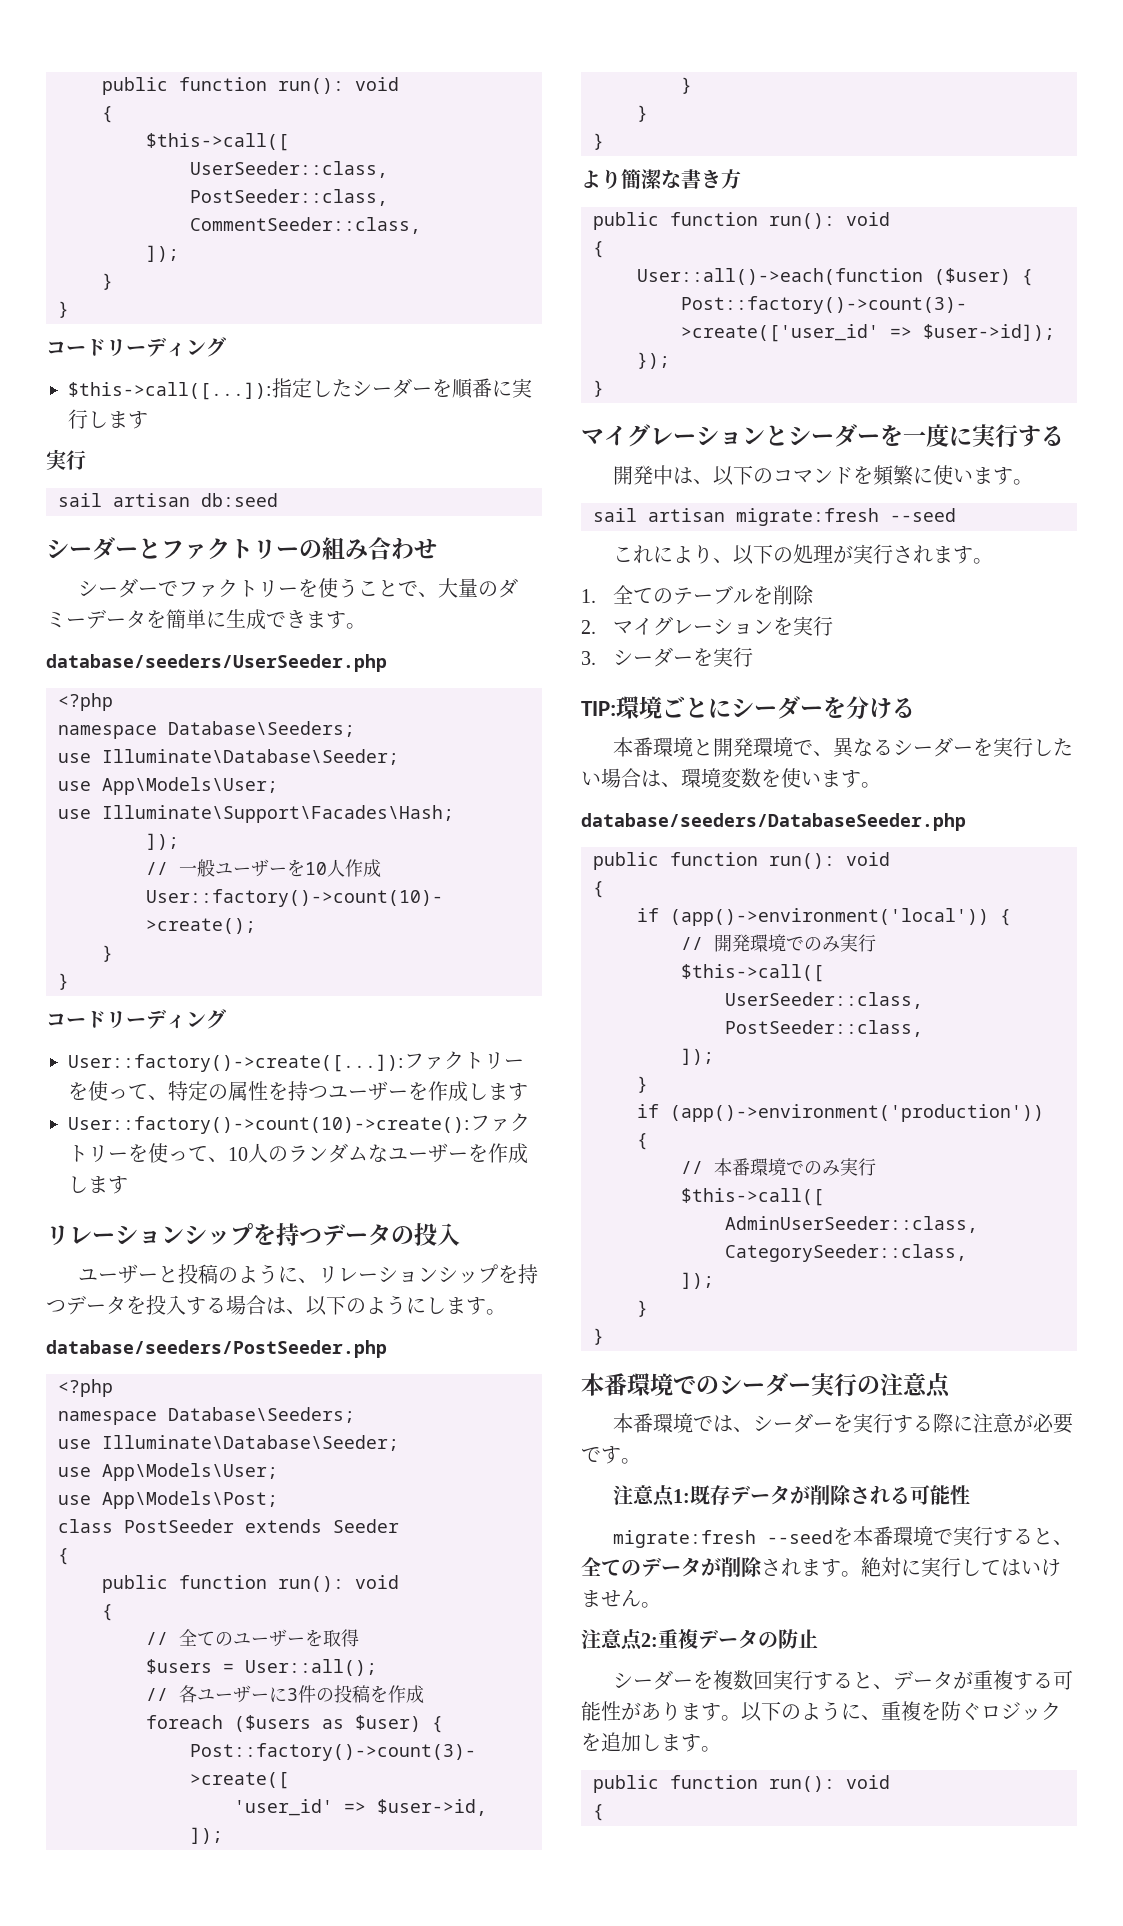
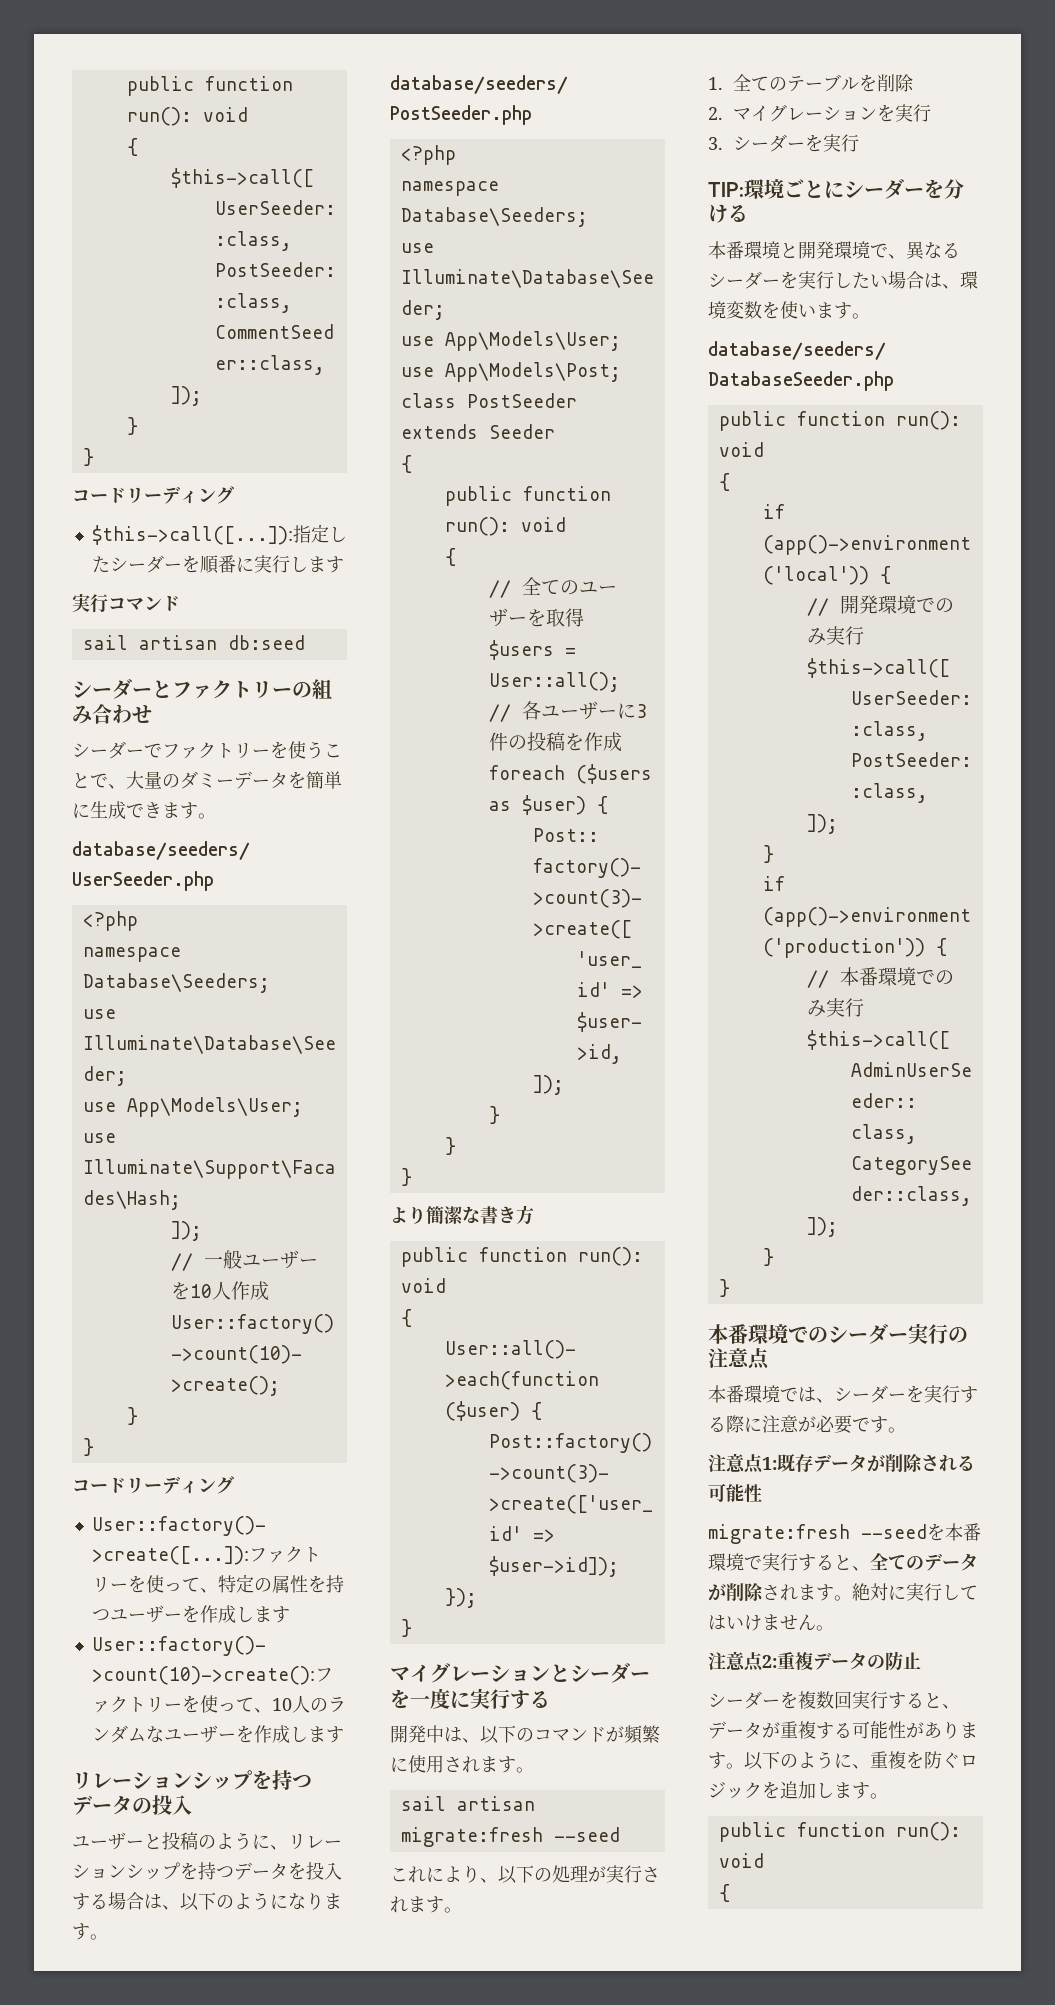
(86, 460) none -> [108,595,180,611] コマンド
[426,1297,446,1314] し -> [288,1892,324,1910] なり
[852,466,873,484] を -> [606,1726,624,1742] が
[952,468,973,483] い -> [426,1755,480,1773] 用され

